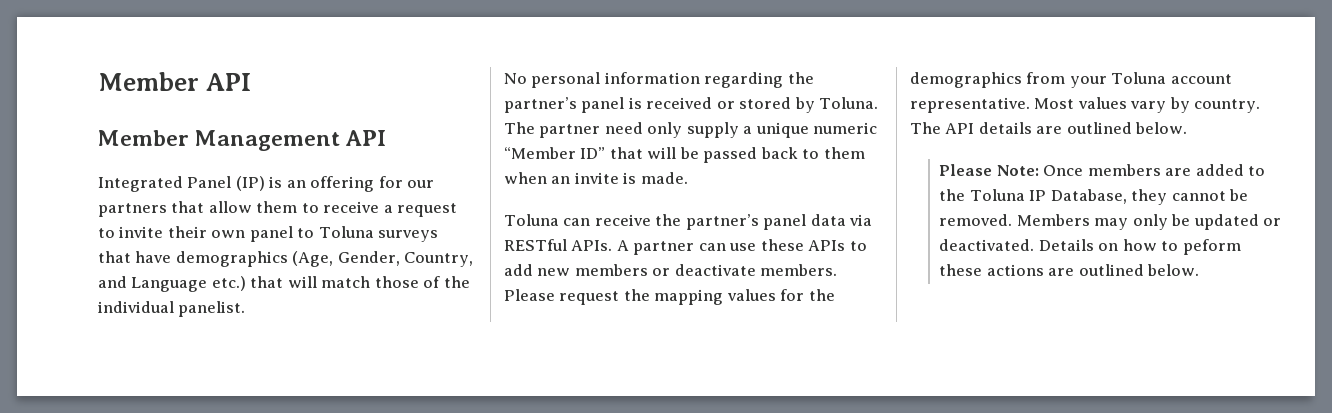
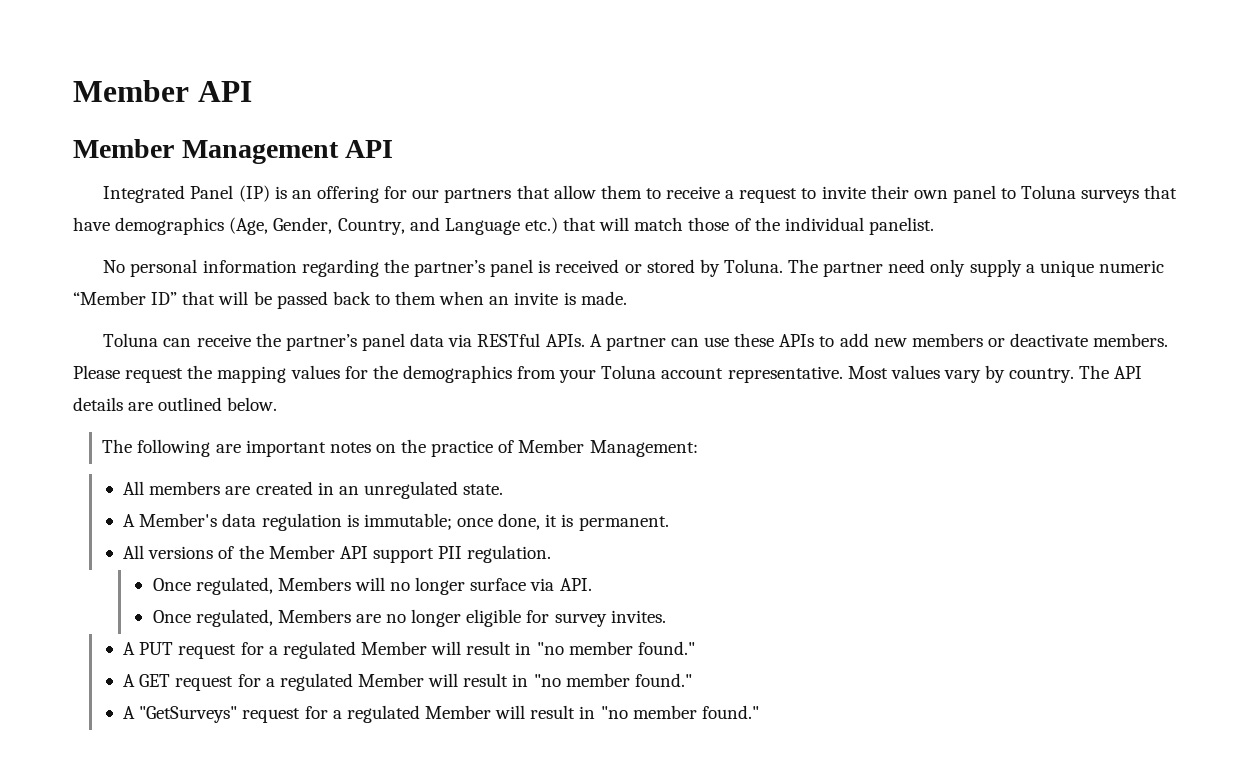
[939,164,1266,176] [939,189,1249,205] [939,214,1282,230] [939,239,1241,255] [939,264,1200,276] Please Note: Once members are added to the Toluna IP Database, they cannot be removed. Members may only be updated or deactivated. Details on how to peform these actions are outlined below. -> [102,439,698,457] [123,481,504,499] [123,513,669,531] [123,545,552,563] [152,577,592,595] [152,609,666,627] [123,641,695,659] [123,673,692,691] [123,705,759,723] The following are important notes on the practice of Member Management: // All members are created in an unregulated state. // A Member's data regulation is immutable; once done, it is permanent. // All versions of the Member API support PII regulation. // Once regulated, Members will no longer surface via API. // Once regulated, Members are no longer eligible for survey invites. // A PUT request for a regulated Member will result in "no member found." // A GET request for a regulated Member will result in "no member found." // A "GetSurveys" request for a regulated Member will result in "no member found."

